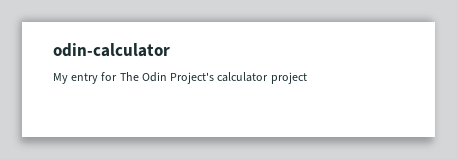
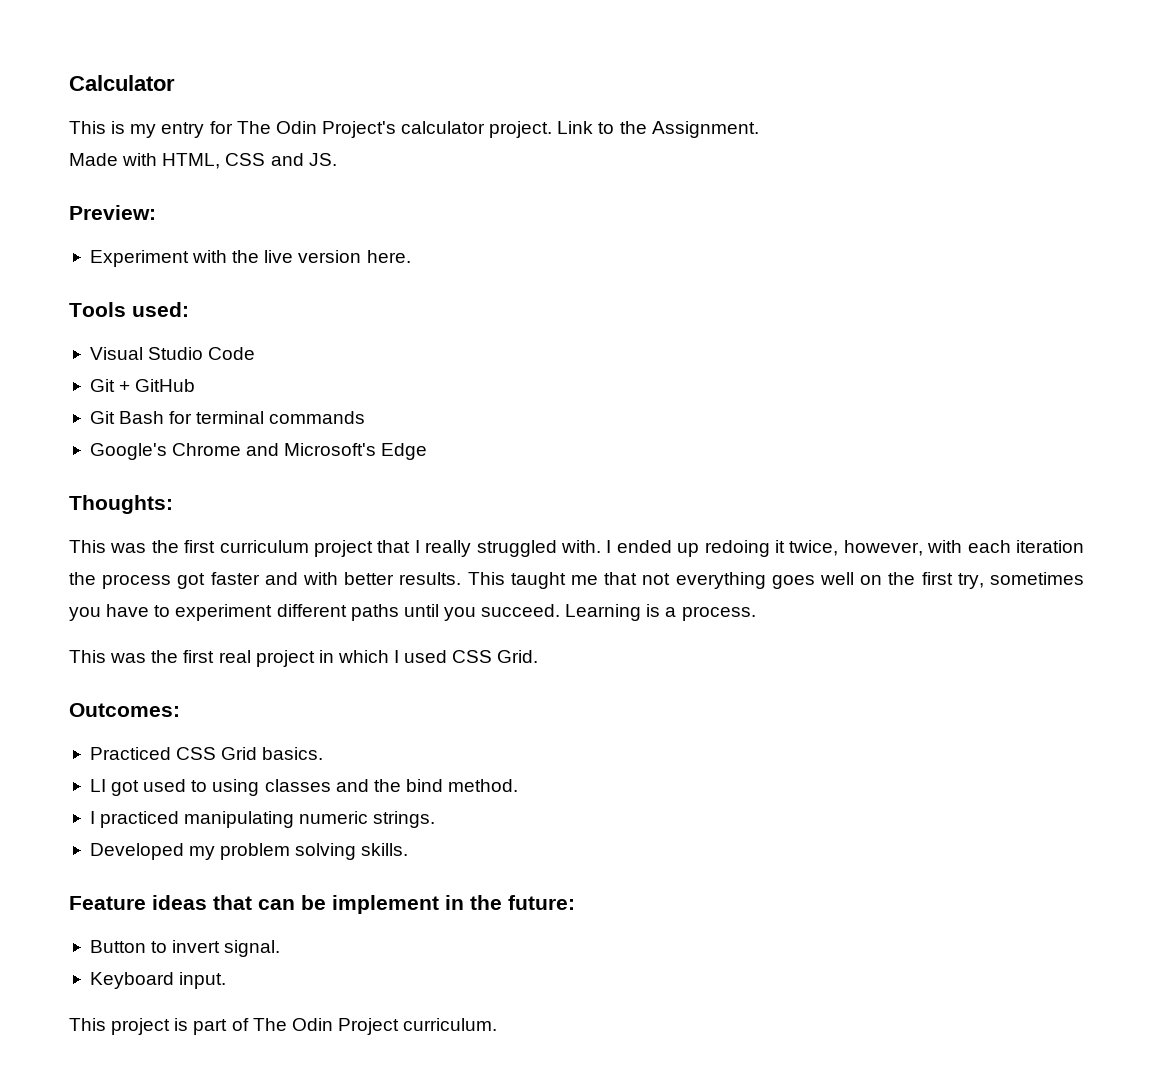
[53,43,170,57] [53,73,68,84] odin-calculator // My -> [69,75,175,91] [69,121,157,138] Calculator // This is my
[270,72,307,84] project -> [489,121,759,138] [69,153,337,169] [69,205,156,220] [89,250,411,267] [69,302,189,317] [89,347,256,360] [89,379,196,392] [89,411,366,424] [89,443,428,460] [69,495,173,514] [69,540,1084,557] [69,572,1085,589] [69,604,756,621] [69,650,539,667] [69,703,180,717] [89,747,324,760] [89,779,519,796] [89,811,436,828] [89,843,409,860] [69,895,575,914] [89,940,281,957] [89,972,227,989] [69,1018,498,1035] project. Link to the Assignment. // Made with HTML, CSS and JS. // Preview: // Experiment with the live version here. // Tools used: // Visual Studio Code // Git + GitHub // Git Bash for terminal commands // Google's Chrome and Microsoft's Edge // Thoughts: // This was the first curriculum project that I really struggled with. I ended up redoing it twice, however, with each iteration the process got faster and with better results. This taught me that not everything goes well on the first try, sometimes you have to experiment different paths until you succeed. Learning is a process. // This was the first real project in which I used CSS Grid. // Outcomes: // Practiced CSS Grid basics. // LI got used to using classes and the bind method. // I practiced manipulating numeric strings. // Developed my problem solving skills. // Feature ideas that can be implement in the future: // Button to invert signal. // Keyboard input. // This project is part of The Odin Project curriculum.

